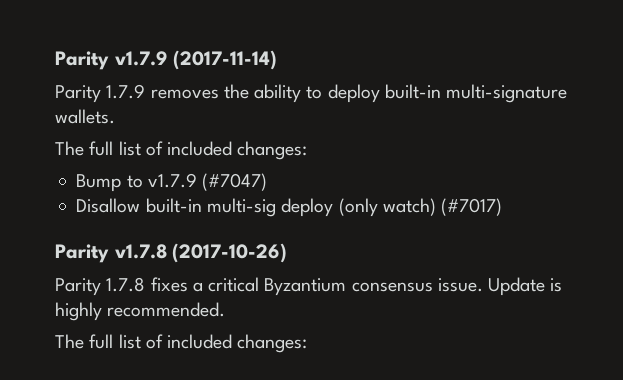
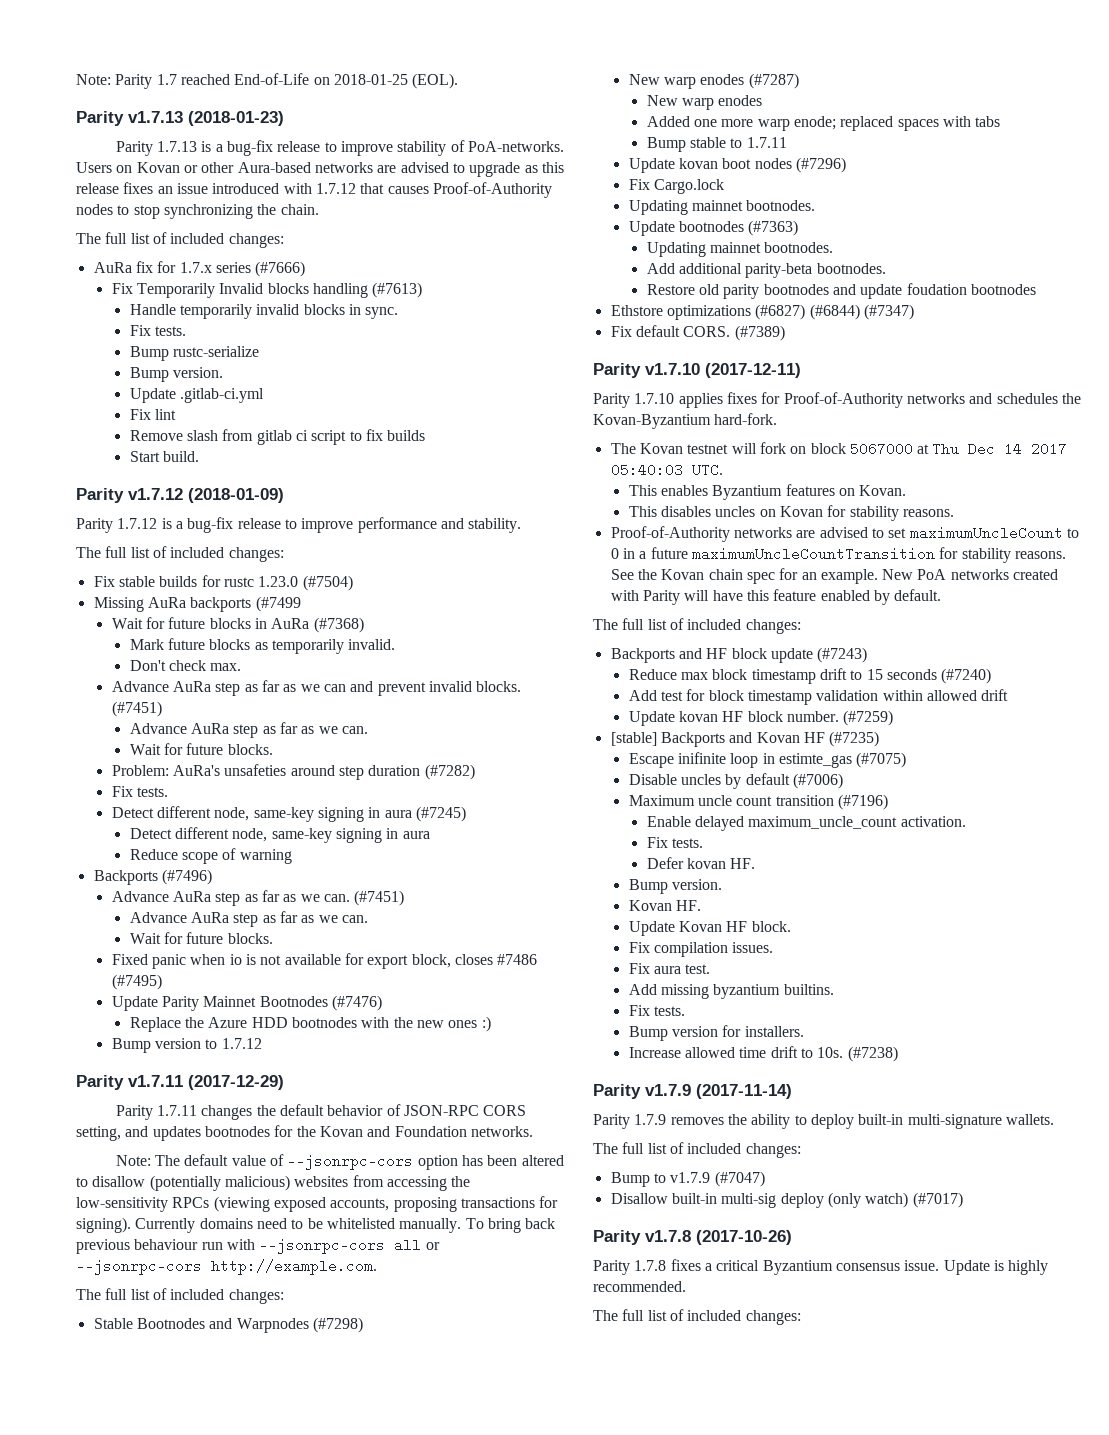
(55, 60) none -> [76,73,459,89] [76,111,284,126] [115,140,564,156] [76,162,564,177] [76,182,552,198] [76,204,319,219] [76,232,284,248] [93,261,306,277] [111,282,423,298] [129,304,399,319] [129,325,187,336] [129,346,260,361] [129,367,224,382] [129,388,265,403] [129,409,177,420] [129,429,426,445] [129,451,200,462] [76,488,284,503] [76,517,522,533] [76,546,284,562] [93,575,353,591] [93,596,301,612] [111,617,364,633] [129,638,396,654] [129,660,242,671] [111,680,522,696] [111,701,162,717] [129,722,368,738] [129,743,273,755] [111,764,475,780] [111,786,168,797] [111,806,466,822] [129,827,430,843] [129,848,292,864] [93,869,212,885] [111,890,405,906] [129,911,368,927] [129,932,273,944] [111,953,538,969] [111,974,162,990] [111,995,382,1011] [129,1016,491,1032] [111,1038,262,1053] [76,1075,284,1090] [115,1104,527,1120] [76,1125,533,1141] [115,1154,564,1170] [76,1175,471,1191] [76,1196,559,1212] [76,1217,556,1233] [76,1238,440,1254] [76,1259,377,1275] [76,1288,284,1304] [93,1317,363,1333] [628,73,799,89] [646,95,763,110] [646,116,1001,131] [646,137,787,152] [628,157,846,173] [628,179,724,194] [628,200,816,215] [628,220,799,236] [646,242,834,257] [646,263,886,278] [646,283,1036,299] [610,304,914,320] [610,325,785,341] [593,363,801,378] [593,392,1081,408] [593,413,778,429] [610,442,1068,456] [610,463,723,477] [628,484,907,500] [628,505,954,521] [610,526,1079,542] [610,547,1066,563] [610,568,1059,584] [610,589,942,605] [593,618,801,634] [610,647,868,663] [628,668,992,684] [628,689,1009,705] [628,710,894,726] [610,731,880,747] [628,752,907,768] [628,773,843,789] [628,794,888,810] [646,816,966,831] [646,837,704,848] [646,857,756,869] [628,879,722,894] [628,900,701,911] [628,921,791,936] [628,942,774,957] [628,963,711,974] [628,984,834,999] [628,1005,685,1016] [628,1025,804,1041] [628,1046,898,1062] Note: Parity 1.7 reached End-of-Life on 2018-01-25 (EOL). // Parity v1.7.13 (2018-01-23) // Parity 1.7.13 is a bug-fix release to improve stability of PoA-networks. Users on Kovan or other Aura-based networks are advised to upgrade as this release fixes an issue introduced with 1.7.12 that causes Proof-of-Authority nodes to stop synchronizing the chain. // The full list of included changes: // AuRa fix for 1.7.x series (#7666) // Fix Temporarily Invalid blocks handling (#7613) // Handle temporarily invalid blocks in sync. // Fix tests. // Bump rustc-serialize // Bump version. // Update .gitlab-ci.yml // Fix lint // Remove slash from gitlab ci script to fix builds // Start build. // Parity v1.7.12 (2018-01-09) // Parity 1.7.12 is a bug-fix release to improve performance and stability. // The full list of included changes: // Fix stable builds for rustc 1.23.0 (#7504) // Missing AuRa backports (#7499 // Wait for future blocks in AuRa (#7368) // Mark future blocks as temporarily invalid. // Don't check max. // Advance AuRa step as far as we can and prevent invalid blocks. (#7451) // Advance AuRa step as far as we can. // Wait for future blocks. // Problem: AuRa's unsafeties around step duration (#7282) // Fix tests. // Detect different node, same-key signing in aura (#7245) // Detect different node, same-key signing in aura // Reduce scope of warning // Backports (#7496) // Advance AuRa step as far as we can. (#7451) // Advance AuRa step as far as we can. // Wait for future blocks. // Fixed panic when io is not available for export block, closes #7486 (#7495) // Update Parity Mainnet Bootnodes (#7476) // Replace the Azure HDD bootnodes with the new ones :) // Bump version to 1.7.12 // Parity v1.7.11 (2017-12-29) // Parity 1.7.11 changes the default behavior of JSON-RPC CORS setting, and updates bootnodes for the Kovan and Foundation networks. // Note: The default value of --jsonrpc-cors option has been altered to disallow (potentially malicious) websites from accessing the low-sensitivity RPCs (viewing exposed accounts, proposing transactions for signing). Currently domains need to be whitelisted manually. To bring back previous behaviour run with --jsonrpc-cors all or --jsonrpc-cors http://example.com. // The full list of included changes: // Stable Bootnodes and Warpnodes (#7298) // New warp enodes (#7287) // New warp enodes // Added one more warp enode; replaced spaces with tabs // Bump stable to 1.7.11 // Update kovan boot nodes (#7296) // Fix Cargo.lock // Updating mainnet bootnodes. // Update bootnodes (#7363) // Updating mainnet bootnodes. // Add additional parity-beta bootnodes. // Restore old parity bootnodes and update foudation bootnodes // Ethstore optimizations (#6827) (#6844) (#7347) // Fix default CORS. (#7389) // Parity v1.7.10 (2017-12-11) // Parity 1.7.10 applies fixes for Proof-of-Authority networks and schedules the Kovan-Byzantium hard-fork. // The Kovan testnet will fork on block 5067000 at Thu Dec 14 2017 05:40:03 UTC. // This enables Byzantium features on Kovan. // This disables uncles on Kovan for stability reasons. // Proof-of-Authority networks are advised to set maximumUncleCount to 0 in a future maximumUncleCountTransition for stability reasons. See the Kovan chain spec for an example. New PoA networks created with Parity will have this feature enabled by default. // The full list of included changes: // Backports and HF block update (#7243) // Reduce max block timestamp drift to 15 seconds (#7240) // Add test for block timestamp validation within allowed drift // Update kovan HF block number. (#7259) // [stable] Backports and Kovan HF (#7235) // Escape inifinite loop in estimte_gas (#7075) // Disable uncles by default (#7006) // Maximum uncle count transition (#7196) // Enable delayed maximum_uncle_count activation. // Fix tests. // Defer kovan HF. // Bump version. // Kovan HF. // Update Kovan HF block. // Fix compilation issues. // Fix aura test. // Add missing byzantium builtins. // Fix tests. // Bump version for installers. // Increase allowed time drift to 10s. (#7238) //

